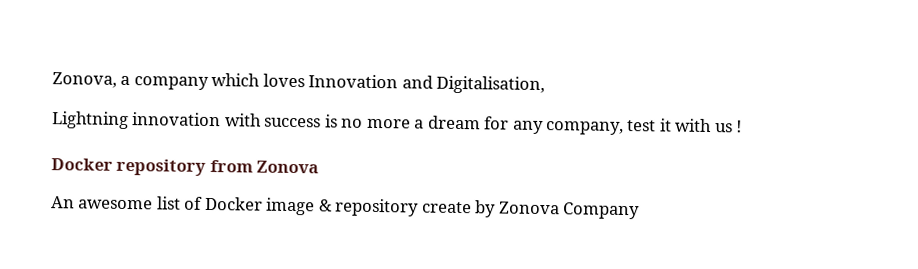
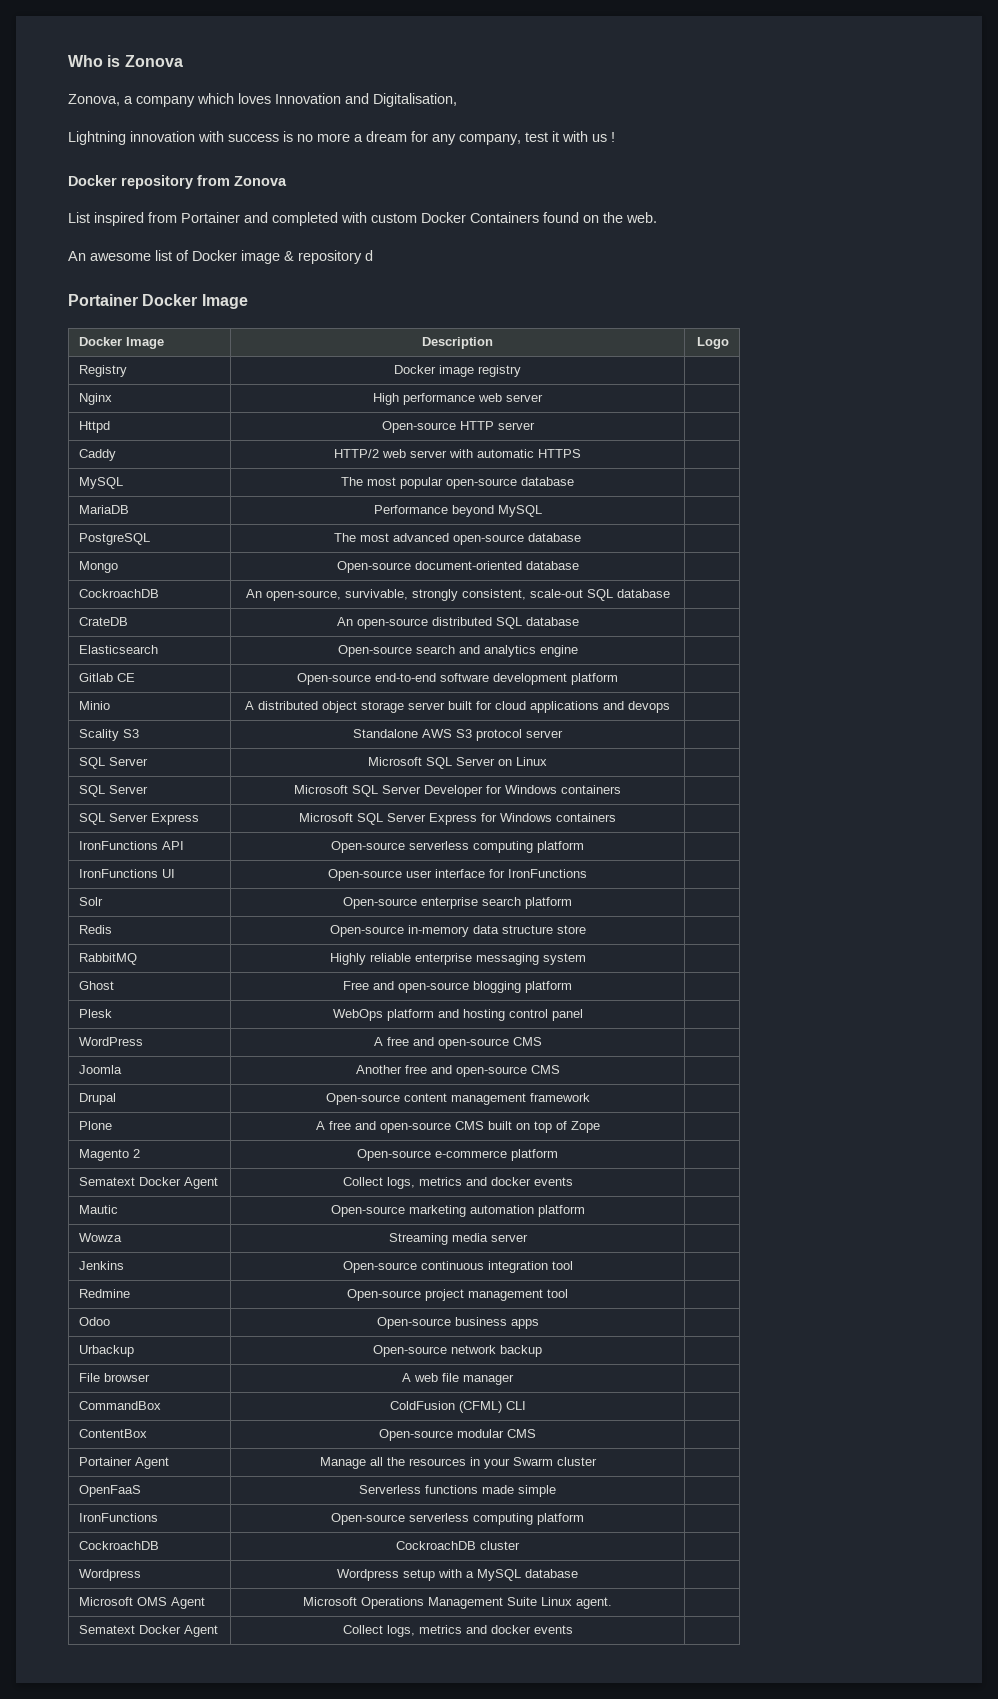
(52, 80) none -> [68,55,183,67] Who is Zonova //
(320, 167) none -> [68,212,657,226] // List inspired from Portainer and completed with custom Docker Containers found on the web.
[421,200,641,220] create by Zonova Company -> [365,250,373,261] [68,294,248,309] [78,337,164,349] [422,337,494,349] [697,337,730,349] [78,365,127,377] [394,365,521,377] [78,393,112,405] [373,393,543,405] [78,421,110,433] [381,421,535,433] [78,449,116,461] [334,449,581,458] [78,477,123,489] [341,477,574,489] [78,505,129,514] [373,505,542,517] [78,533,150,545] [334,533,581,545] [78,561,118,573] [336,561,579,573] [78,589,159,598] [245,589,670,601] [78,617,128,626] [336,617,579,629] [78,645,158,654] [337,645,578,657] [78,673,135,682] [297,673,618,685] [78,701,110,710] [245,701,670,713] [78,729,139,741] [353,729,563,741] [78,757,148,769] [368,757,547,769] [78,785,148,797] [294,785,621,797] [78,813,199,825] [299,813,616,825] [78,841,184,850] [331,841,584,853] [78,869,175,878] [328,869,587,881] [78,897,103,906] [343,897,572,909] [78,925,112,934] [329,925,586,937] [78,953,137,965] [329,953,586,965] [78,981,114,990] [343,981,572,993] [78,1009,112,1018] [332,1009,583,1021] [78,1037,143,1046] [373,1037,542,1049] [78,1065,122,1074] [355,1065,560,1077] [78,1093,116,1105] [325,1093,590,1105] [78,1121,112,1130] [315,1121,600,1133] [78,1149,140,1161] [357,1149,558,1161] [78,1177,218,1189] [342,1177,573,1189] [78,1205,118,1214] [330,1205,585,1217] [78,1233,122,1242] [388,1233,528,1245] [78,1261,124,1270] [342,1261,573,1273] [78,1289,130,1298] [347,1289,568,1301] [78,1317,110,1326] [376,1317,539,1329] [78,1345,134,1357] [373,1345,542,1357] [78,1373,150,1382] [402,1373,514,1385] [78,1401,161,1410] [389,1401,526,1413] [78,1429,147,1438] [379,1429,536,1441] [78,1457,169,1469] [319,1457,597,1469] [78,1485,141,1497] [359,1485,556,1497] [78,1513,158,1522] [331,1513,584,1525] [78,1541,159,1550] [396,1541,520,1550] [78,1569,141,1581] [337,1569,578,1581] [78,1597,205,1609] [303,1597,612,1609] [78,1625,218,1637] [342,1625,573,1637] d // Portainer Docker Image // Docker Image | Description | Logo // Registry | Docker image registry | // Nginx | High performance web server | // Httpd | Open-source HTTP server | // Caddy | HTTP/2 web server with automatic HTTPS | // MySQL | The most popular open-source database | // MariaDB | Performance beyond MySQL | // PostgreSQL | The most advanced open-source database | // Mongo | Open-source document-oriented database | // CockroachDB | An open-source, survivable, strongly consistent, scale-out SQL database | // CrateDB | An open-source distributed SQL database | // Elasticsearch | Open-source search and analytics engine | // Gitlab CE | Open-source end-to-end software development platform | // Minio | A distributed object storage server built for cloud applications and devops | // Scality S3 | Standalone AWS S3 protocol server | // SQL Server | Microsoft SQL Server on Linux | // SQL Server | Microsoft SQL Server Developer for Windows containers | // SQL Server Express | Microsoft SQL Server Express for Windows containers | // IronFunctions API | Open-source serverless computing platform | // IronFunctions UI | Open-source user interface for IronFunctions | // Solr | Open-source enterprise search platform | // Redis | Open-source in-memory data structure store | // RabbitMQ | Highly reliable enterprise messaging system | // Ghost | Free and open-source blogging platform | // Plesk | WebOps platform and hosting control panel | // WordPress | A free and open-source CMS | // Joomla | Another free and open-source CMS | // Drupal | Open-source content management framework | // Plone | A free and open-source CMS built on top of Zope | // Magento 2 | Open-source e-commerce platform | // Sematext Docker Agent | Collect logs, metrics and docker events | // Mautic | Open-source marketing automation platform | // Wowza | Streaming media server | // Jenkins | Open-source continuous integration tool | // Redmine | Open-source project management tool | // Odoo | Open-source business apps | // Urbackup | Open-source network backup | // File browser | A web file manager | // CommandBox | ColdFusion (CFML) CLI | // ContentBox | Open-source modular CMS | // Portainer Agent | Manage all the resources in your Swarm cluster | // OpenFaaS | Serverless functions made simple | // IronFunctions | Open-source serverless computing platform | // CockroachDB | CockroachDB cluster | // Wordpress | Wordpress setup with a MySQL database | // Microsoft OMS Agent | Microsoft Operations Management Suite Linux agent. | // Sematext Docker Agent | Collect logs, metrics and docker events |

